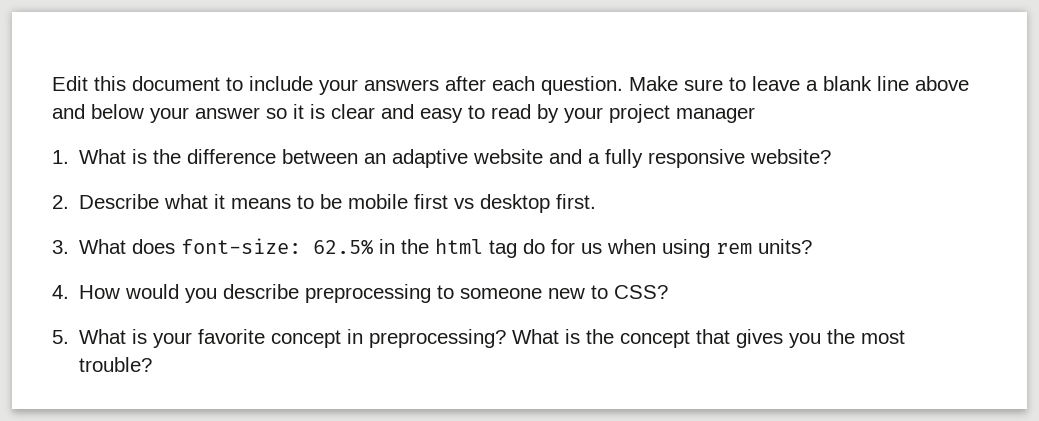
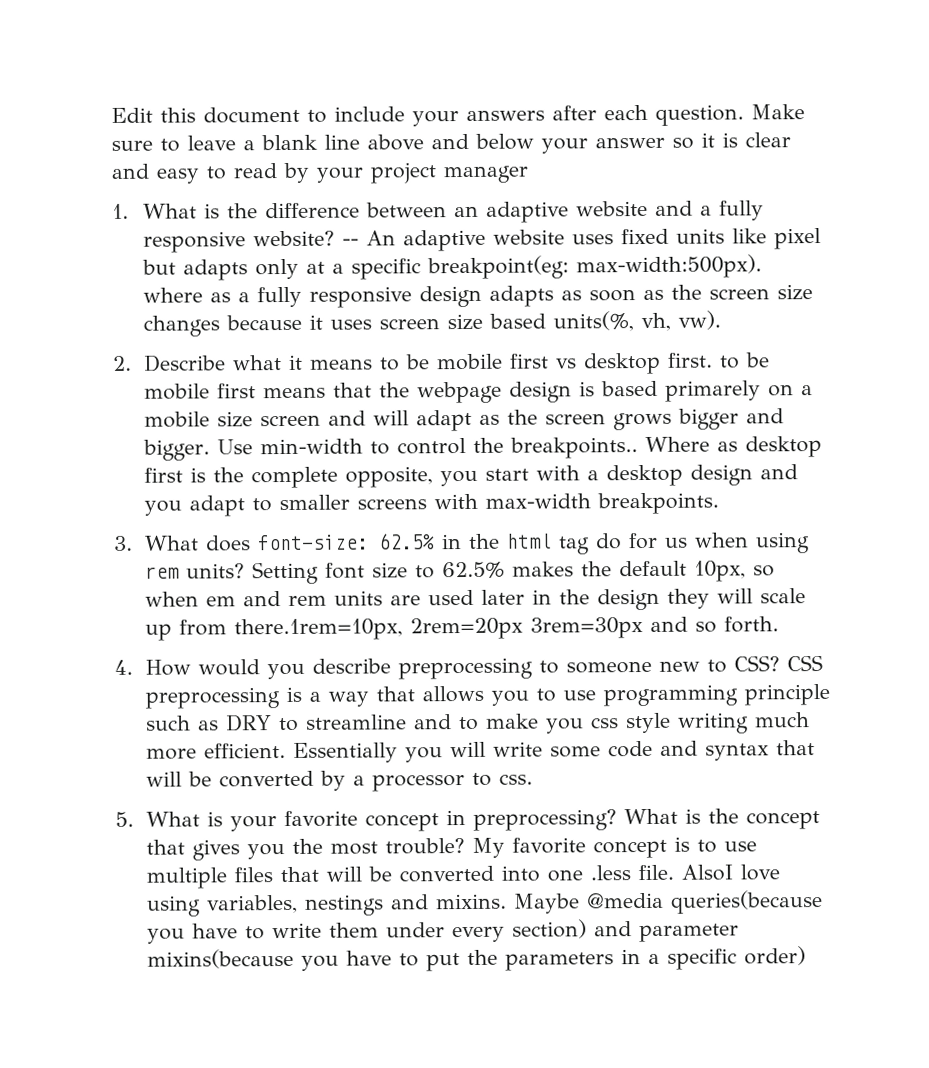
(832, 156) none -> [342,228,822,252] [142,254,763,281] [143,284,814,308] [143,310,722,337] -- An adaptive website uses fixed units like pixel but adapts only at a specific breakpoint(eg: max-width:500px). where as a fully responsive design adapts as soon as the screen size changes because it uses screen size based units(%, vh, vw).
(597, 201) none -> [720,352,771,369] [144,380,814,404] [144,408,785,432] [143,435,823,461] [144,464,799,489] [144,492,720,517] to be mobile first means that the webpage design is based primarely on a mobile size screen and will adapt as the screen grows bigger and bigger. Use min-width to control the breakpoints.. Where as desktop first is the complete opposite, you start with a desktop design and you adapt to smaller screens with max-width breakpoints.
(813, 246) none -> [252,560,776,585] [145,588,807,611] [145,616,780,641] Setting font size to 62.5% makes the default 10px, so when em and rem units are used later in the design they will scale up from there.1rem=10px, 2rem=20px 3rem=30px and so forth.
(669, 292) none -> [787,654,824,672] [145,683,831,709] [146,712,811,734] [146,740,816,763] [146,770,534,792] CSS preprocessing is a way that allows you to use programming principle such as DRY to streamline and to make you css style writing much more efficient. Essentially you will write some code and syntax that will be converted by a processor to css.
(153, 364) none -> [472,836,758,859] [146,864,781,889] [147,890,824,917] [147,919,740,944] [147,946,807,972] My favorite concept is to use multiple files that will be converted into one .less file. AlsoI love using variables, nestings and mixins. Maybe @media queries(because you have to write them under every section) and parameter mixins(because you have to put the parameters in a specific order)

